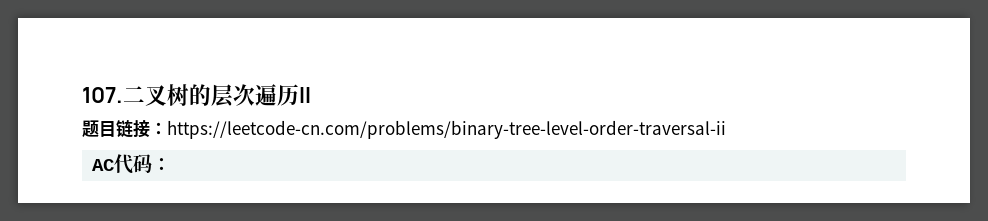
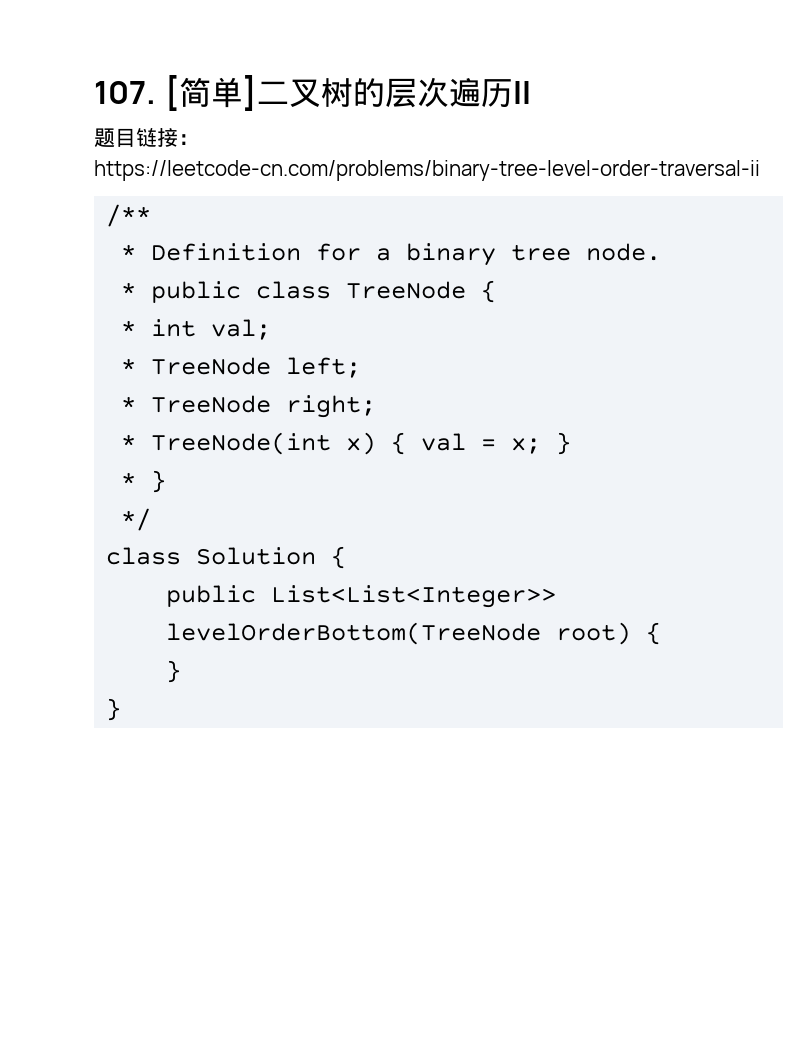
(123, 95) none -> [164,75,257,111] [简单]
[92,154,172,174] AC代码： -> [106,204,152,227] [121,243,662,266] [121,280,497,303] [121,319,272,340] [121,357,362,378] [121,395,377,418] [121,432,572,455] [121,470,167,493] [121,508,152,531] [106,546,347,569] [166,585,557,608] [166,622,662,645] [166,660,182,683] [106,698,122,721] /** // * Definition for a binary tree node. // * public class TreeNode { // * int val; // * TreeNode left; // * TreeNode right; // * TreeNode(int x) { val = x; } // * } // */ // class Solution { // public List<List<Integer>> levelOrderBottom(TreeNode root) { // } // }

